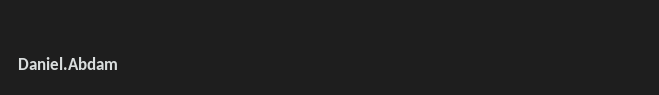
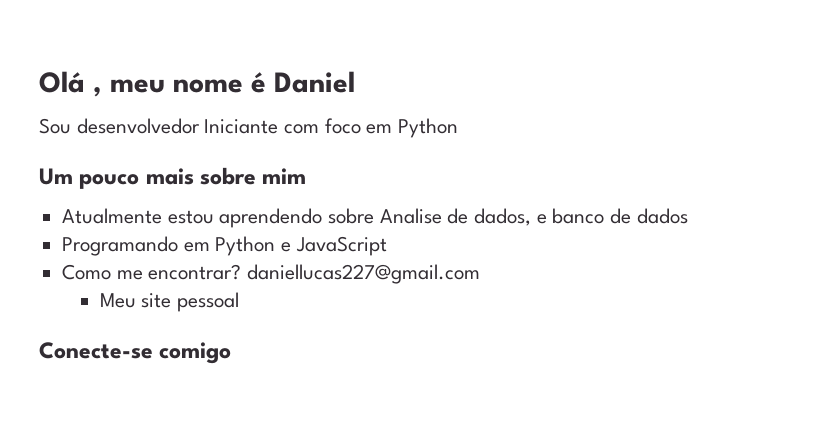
[18,57,118,70] Daniel.Abdam -> [39,71,355,97] [39,118,459,138] [39,167,307,189] [62,208,688,228] [62,236,387,256] [62,264,481,284] [99,292,239,312] [39,342,232,364] Olá , meu nome é Daniel // Sou desenvolvedor Iniciante com foco em Python // Um pouco mais sobre mim // Atualmente estou aprendendo sobre Analise de dados, e banco de dados // Programando em Python e JavaScript // Como me encontrar? daniellucas227@gmail.com // Meu site pessoal // Conecte-se comigo

